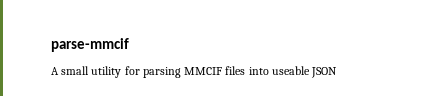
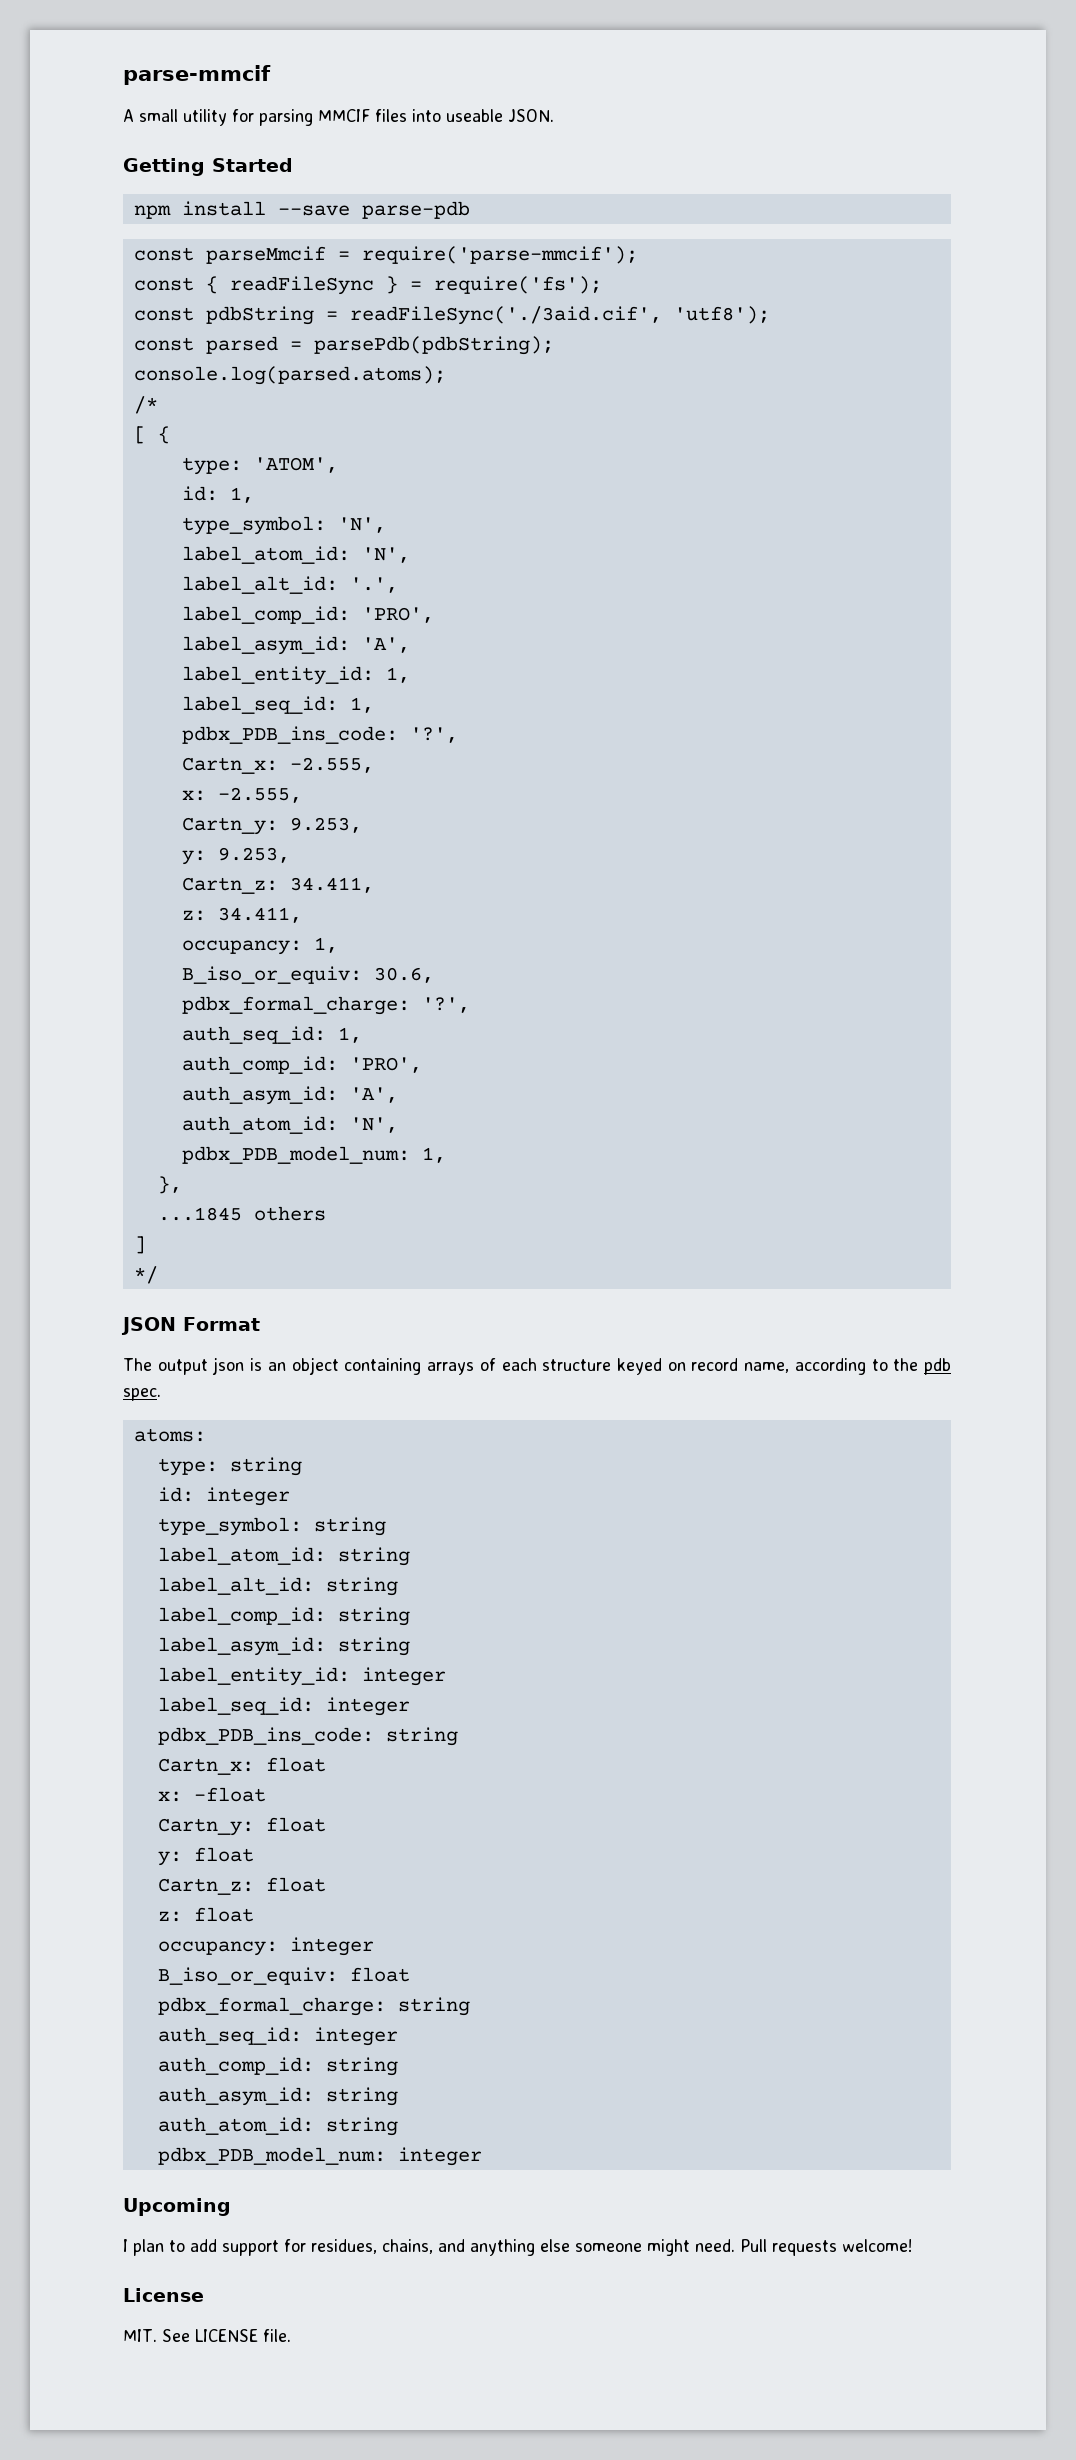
[311,67,338,78] JSON -> [508,109,554,122] [123,158,293,176] [133,201,470,219] [133,246,638,264] [133,276,602,295] [133,306,770,325] [133,336,554,355] [133,366,446,385] [133,396,158,414] [133,426,170,444] [181,457,338,475] [181,486,254,503] [181,516,386,535] [181,546,410,564] [181,576,398,594] [181,606,434,624] [181,636,410,655] [181,666,410,685] [181,696,374,714] [181,726,458,744] [181,757,374,774] [181,787,302,803] [181,817,362,835] [181,847,290,865] [181,877,374,894] [181,907,302,923] [181,937,338,955] [181,966,434,984] [181,996,470,1015] [181,1026,362,1044] [181,1056,422,1074] [181,1086,398,1105] [181,1116,398,1134] [181,1146,446,1164] [157,1176,182,1194] [157,1206,326,1221] [133,1236,146,1254] [133,1266,158,1284] [121,1317,260,1335] [123,1357,951,1375] [123,1388,161,1401] [133,1428,206,1442] [157,1457,302,1476] [157,1487,290,1506] [157,1517,386,1536] [157,1547,410,1566] [157,1577,398,1596] [157,1607,410,1626] [157,1637,410,1656] [157,1667,446,1686] [157,1697,410,1716] [157,1727,458,1746] [157,1757,326,1775] [157,1787,266,1802] [157,1817,326,1836] [157,1847,254,1866] [157,1877,326,1895] [157,1907,254,1922] [157,1937,374,1956] [157,1967,410,1985] [157,1997,470,2016] [157,2027,398,2046] [157,2057,398,2076] [157,2087,398,2106] [157,2117,398,2136] [157,2147,482,2166] [123,2198,231,2216] [123,2239,912,2256] [123,2288,204,2302] [123,2329,291,2342] JSON. // Getting Started // npm install --save parse-pdb // const parseMmcif = require('parse-mmcif'); // const { readFileSync } = require('fs'); // const pdbString = readFileSync('./3aid.cif', 'utf8'); // const parsed = parsePdb(pdbString); // console.log(parsed.atoms); // /* // [ { // type: 'ATOM', // id: 1, // type_symbol: 'N', // label_atom_id: 'N', // label_alt_id: '.', // label_comp_id: 'PRO', // label_asym_id: 'A', // label_entity_id: 1, // label_seq_id: 1, // pdbx_PDB_ins_code: '?', // Cartn_x: -2.555, // x: -2.555, // Cartn_y: 9.253, // y: 9.253, // Cartn_z: 34.411, // z: 34.411, // occupancy: 1, // B_iso_or_equiv: 30.6, // pdbx_formal_charge: '?', // auth_seq_id: 1, // auth_comp_id: 'PRO', // auth_asym_id: 'A', // auth_atom_id: 'N', // pdbx_PDB_model_num: 1, // }, // ...1845 others // ] // */ // JSON Format // The output json is an object containing arrays of each structure keyed on record name, according to the pdb spec. // atoms: // type: string // id: integer // type_symbol: string // label_atom_id: string // label_alt_id: string // label_comp_id: string // label_asym_id: string // label_entity_id: integer // label_seq_id: integer // pdbx_PDB_ins_code: string // Cartn_x: float // x: -float // Cartn_y: float // y: float // Cartn_z: float // z: float // occupancy: integer // B_iso_or_equiv: float // pdbx_formal_charge: string // auth_seq_id: integer // auth_comp_id: string // auth_asym_id: string // auth_atom_id: string // pdbx_PDB_model_num: integer // Upcoming // I plan to add support for residues, chains, and anything else someone might need. Pull requests welcome! // License // MIT. See LICENSE file.

